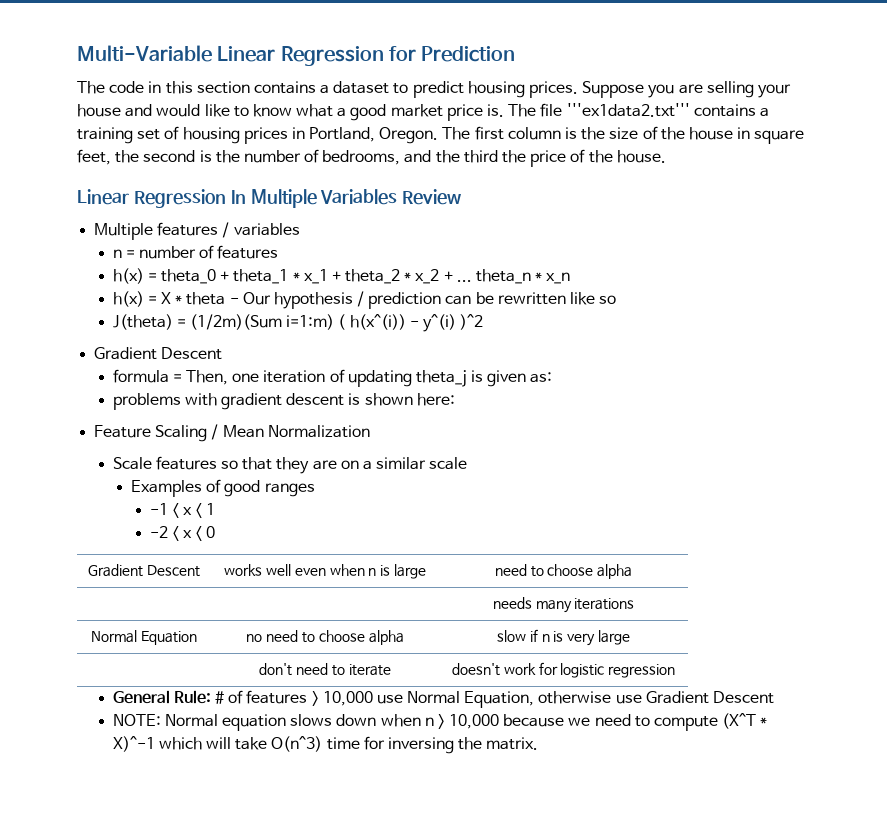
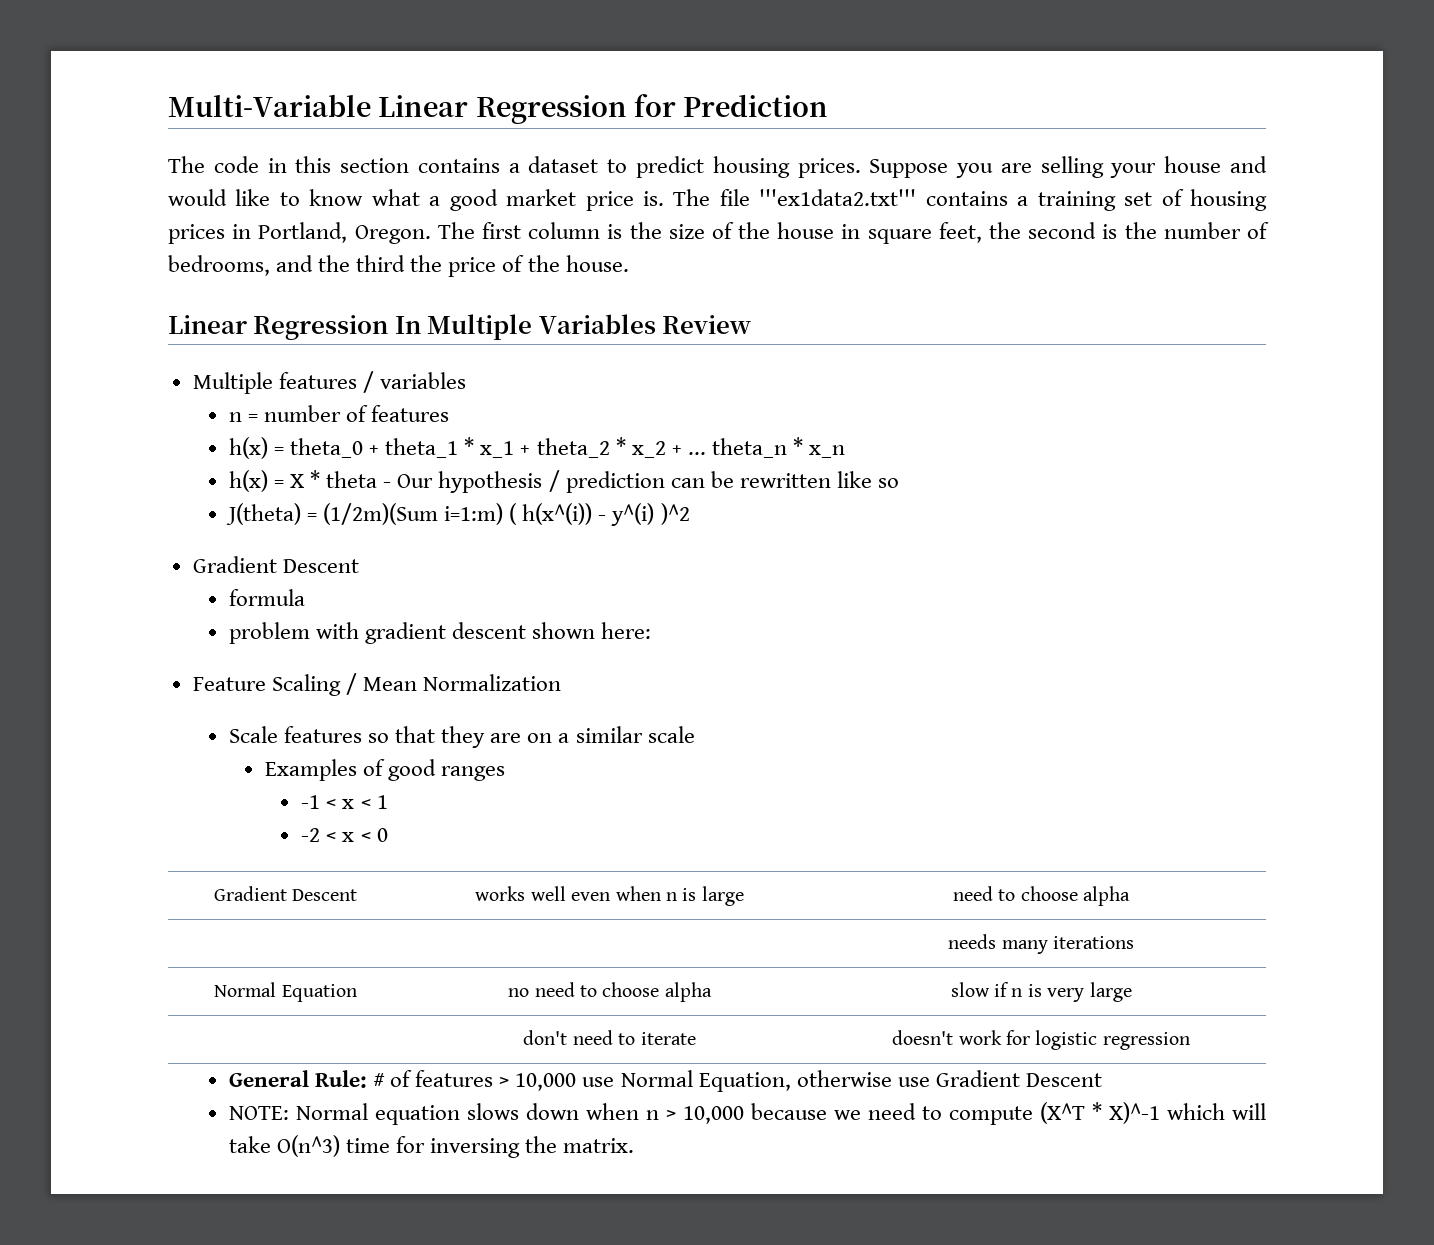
[172,369,553,387] [112,393,181,410] = Then, one iteration of updating theta_j is given as: // problems -> [228,622,310,644] // problem
[348,393,361,405] is -> (527, 630) none

